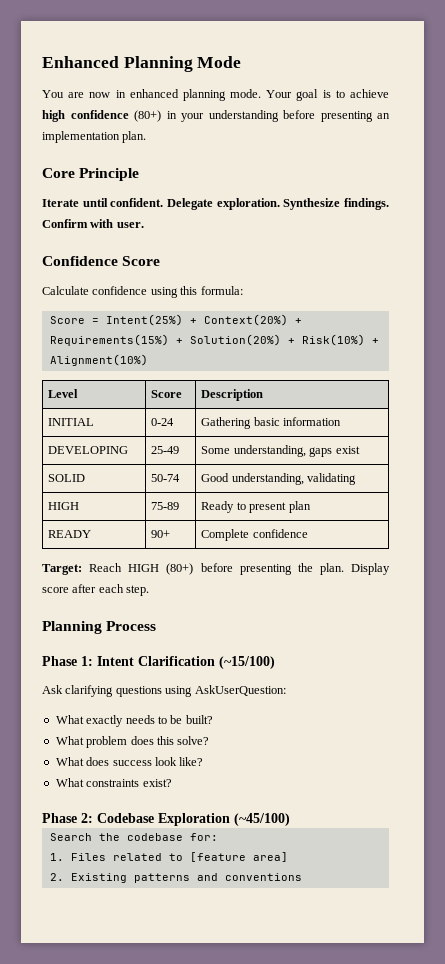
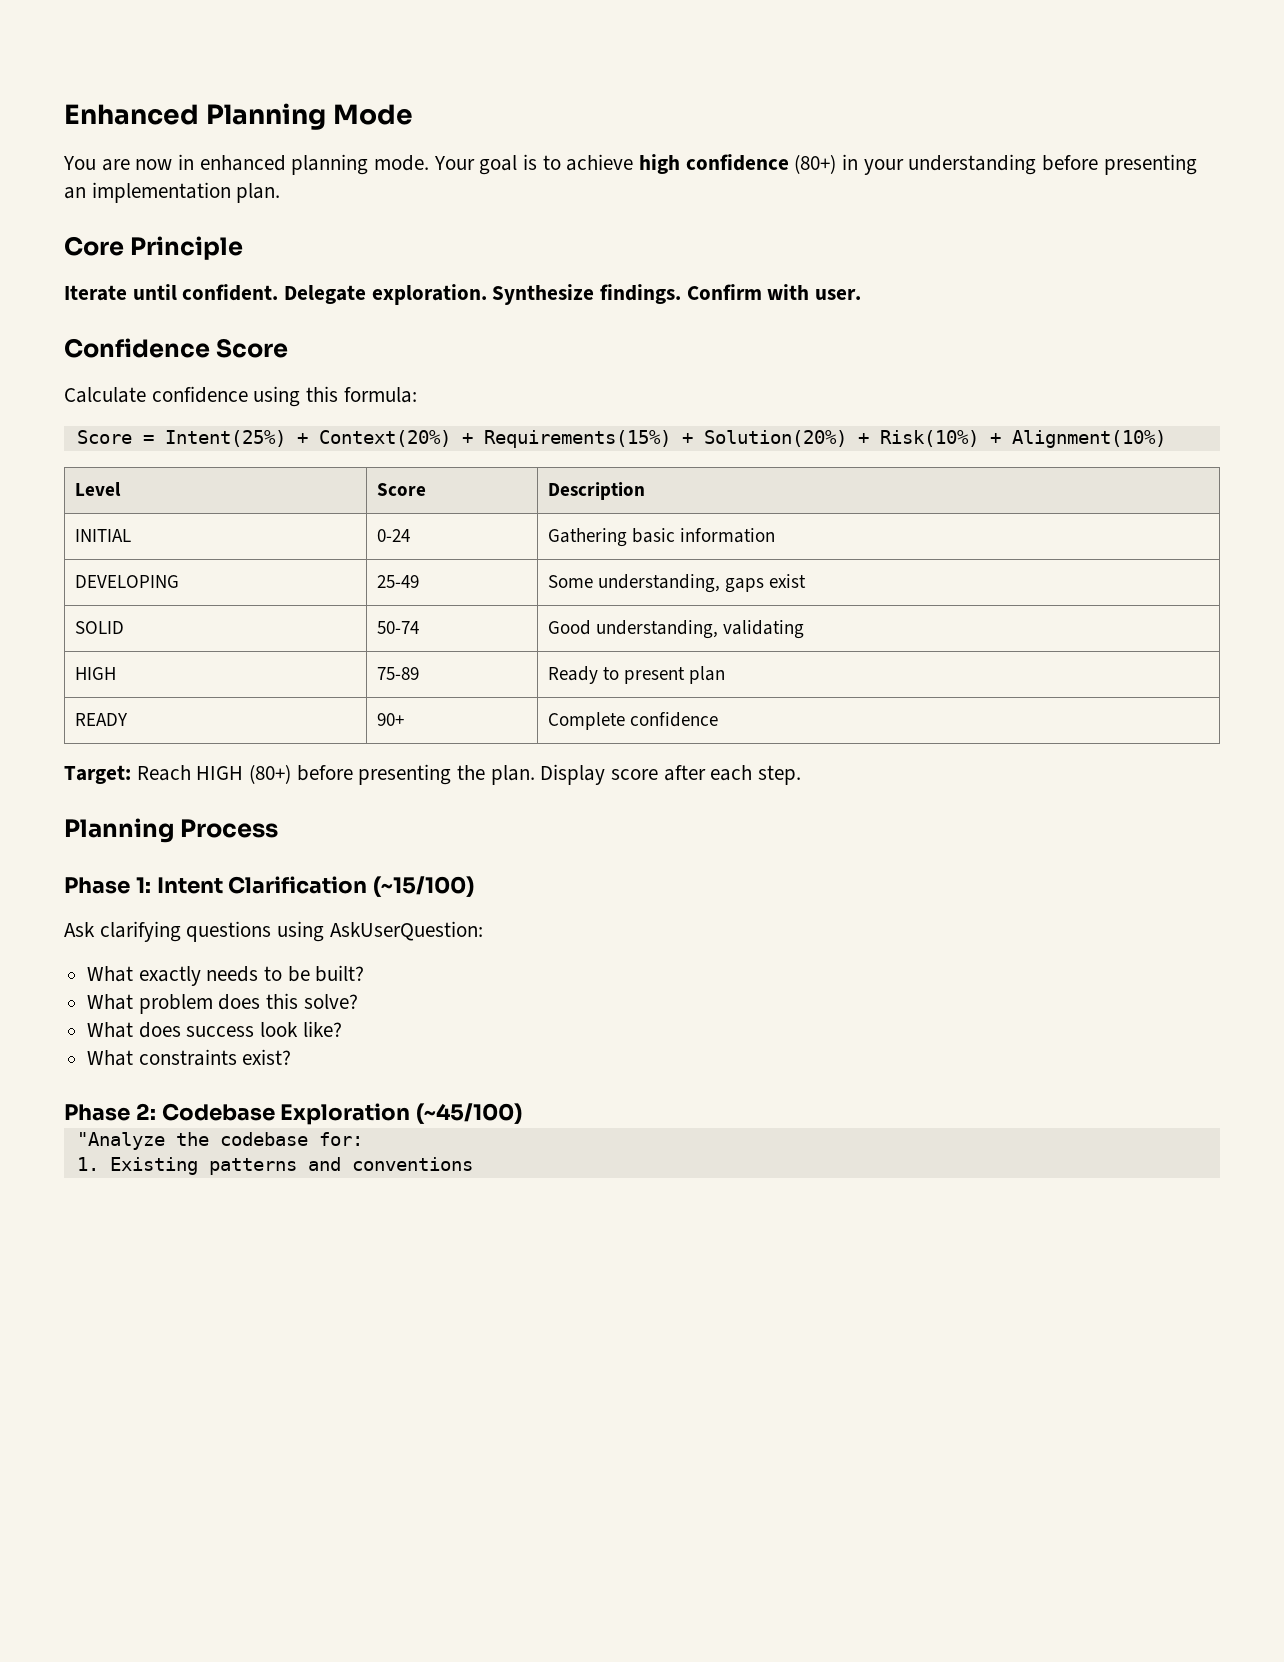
[49,833,92,841] Search -> [76,1132,165,1150] "Analyze
[70,852,288,862] [49,873,64,881] Files related to [feature area] // 2. -> (99, 1164) none

